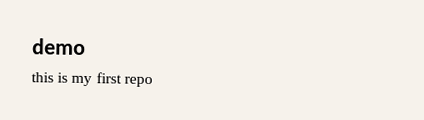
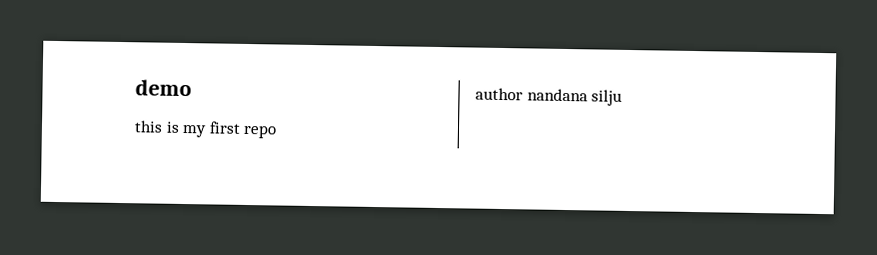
(153, 82) none -> [475,87,623,106] // author nandana silju

